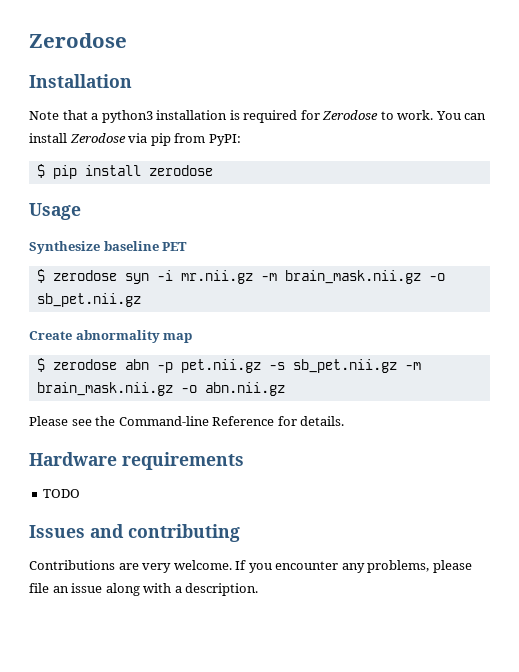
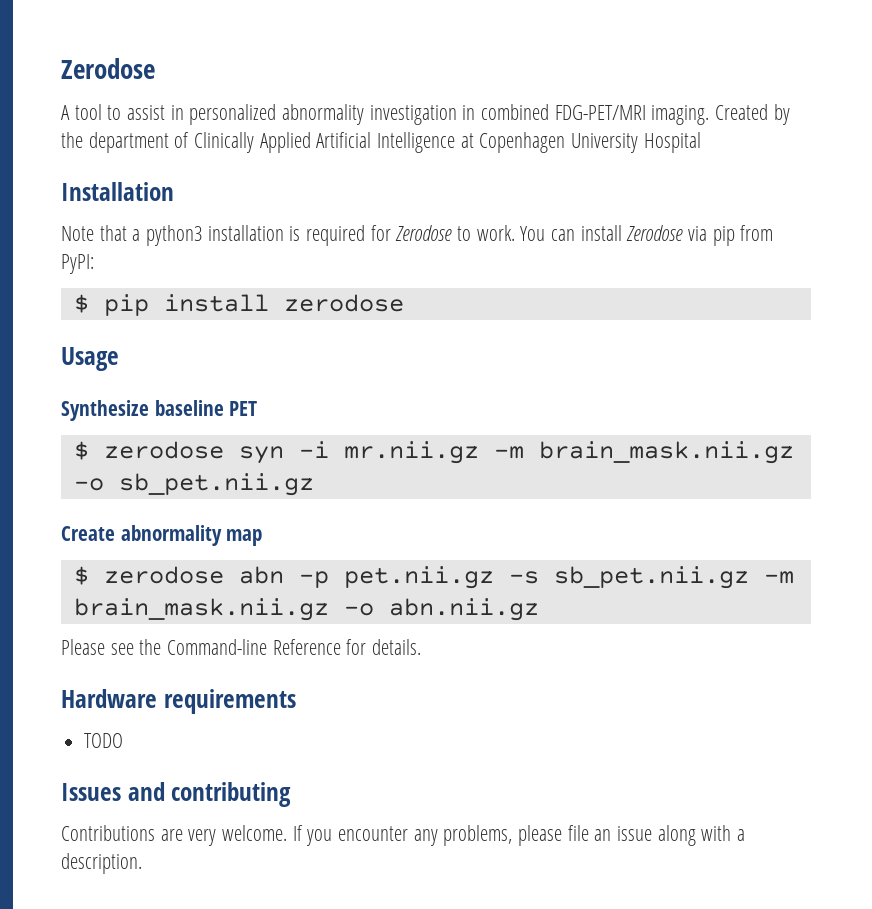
[29,33,127,48] Zerodose -> [61,58,155,79] [61,104,790,125] [61,132,701,153] Zerodose // A tool to assist in personalized abnormality investigation in combined FDG-PET/MRI imaging. Created by the department of Clinically Applied Artificial Intelligence at Copenhagen University Hospital

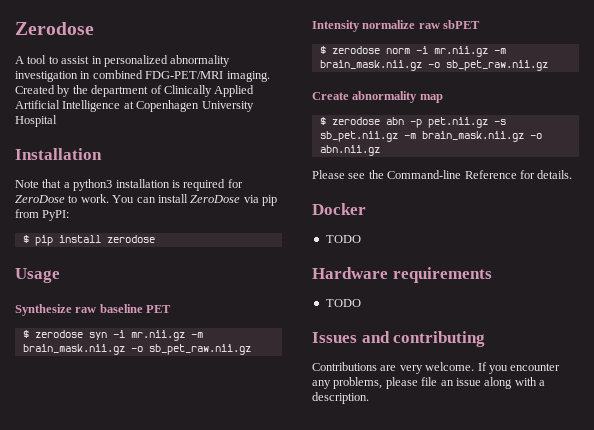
[395,225,453,241] Zerodose -> [15,195,65,203] ZeroDose
[626,225,684,241] Zerodose -> [190,195,241,203] ZeroDose
(149, 410) none -> [75,307,97,313] raw
[118,473,314,496] sb_pet.nii.gz -> [148,344,251,355] [312,20,481,32] [319,46,506,57] [319,60,548,71] sb_pet_raw.nii.gz // Intensity normalize raw sbPET // $ zerodose norm -i mr.nii.gz -m brain_mask.nii.gz -o sb_pet_raw.nii.gz
(422, 647) none -> [312,203,366,215] [325,235,361,243] // Docker // TODO

